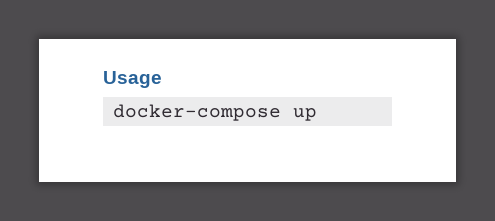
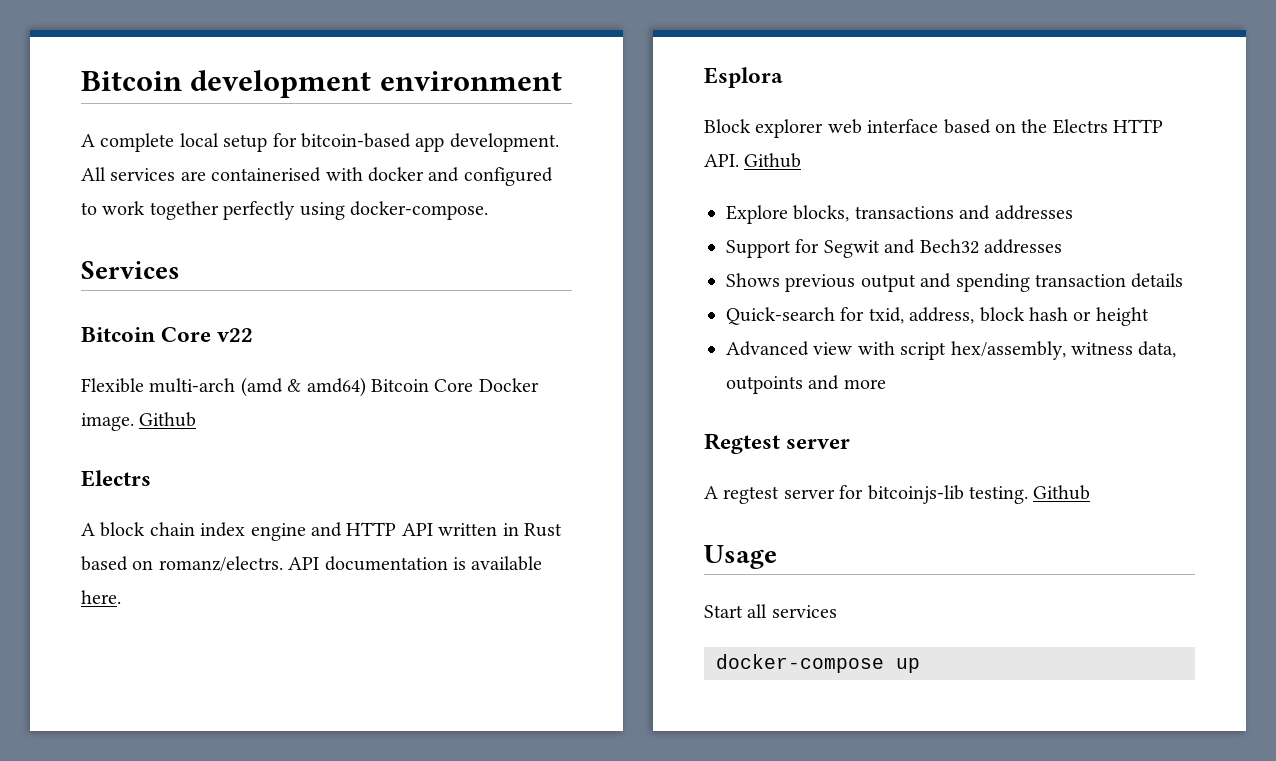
[103,71,162,88] Usage -> [81,70,562,98] [81,133,559,152] [81,167,553,186] [81,201,488,220] [81,261,180,279] [81,327,254,342] [81,377,539,397] [81,412,197,431] [81,470,151,487] [81,522,562,541] [81,556,543,572] [81,590,121,604] [704,67,783,88] [704,119,1164,138] [704,153,802,168] [726,205,1073,224] [726,239,1062,258] [726,273,1184,292] [726,307,1149,326] [726,341,1177,360] [726,375,886,394] [704,433,851,454] [704,485,1091,504] [704,545,777,569] [704,604,837,618] Bitcoin development environment // A complete local setup for bitcoin-based app development. All services are containerised with docker and configured to work together perfectly using docker-compose. // Services // Bitcoin Core v22 // Flexible multi-arch (amd & amd64) Bitcoin Core Docker image. Github // Electrs // A block chain index engine and HTTP API written in Rust based on romanz/electrs. API documentation is available here. // Esplora // Block explorer web interface based on the Electrs HTTP API. Github // Explore blocks, transactions and addresses // Support for Segwit and Bech32 addresses // Shows previous output and spending transaction details // Quick-search for txid, address, block hash or height // Advanced view with script hex/assembly, witness data, outpoints and more // Regtest server // A regtest server for bitcoinjs-lib testing. Github // Usage // Start all services

